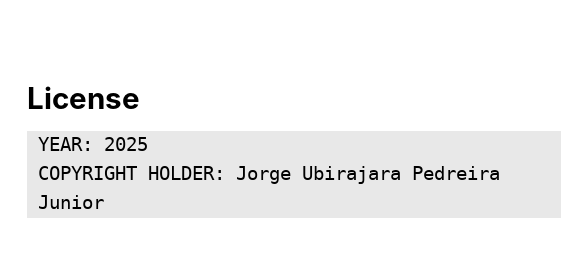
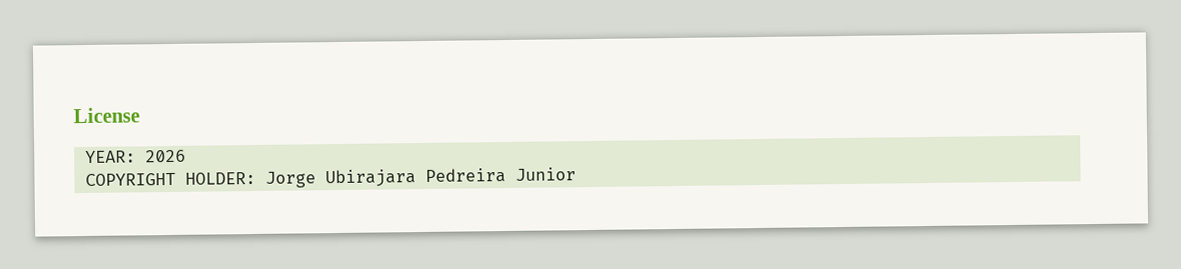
[104,137,149,151] 2025 -> [144,149,186,163] 2026

